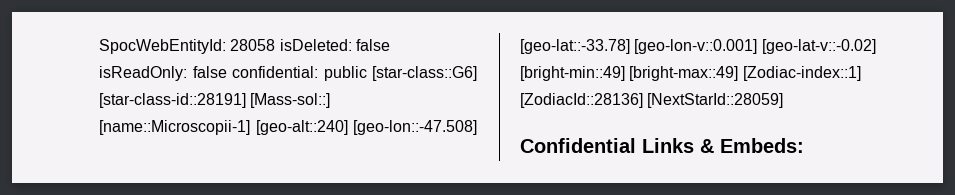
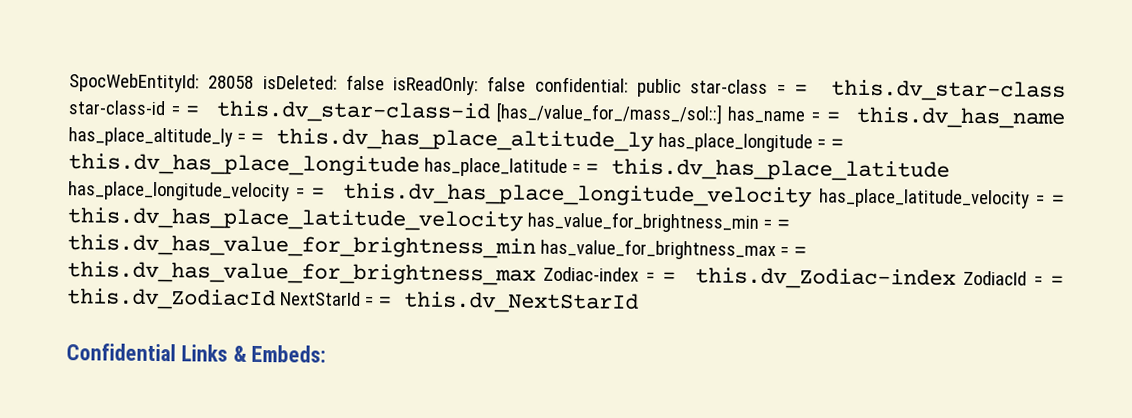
[372,66,477,81] [99,93,331,108] [99,120,477,135] [520,39,876,54] [520,66,861,81] [520,93,784,108] [star-class::G6] [star-class-id::28191] [Mass-sol::] [name::Microscopii-1] [geo-alt::240] [geo-lon::-47.508] [geo-lat::-33.78] [geo-lon-v::0.001] [geo-lat-v::-0.02] [bright-min::49] [bright-max::49] [Zodiac-index::1] [ZodiacId::28136] [NextStarId::28059] -> [690,79,1066,102] [68,100,1066,129] [68,127,844,153] [68,153,950,182] [68,181,1065,209] [67,207,790,233] [67,234,807,261] [67,261,1064,290] [67,288,639,314] star-class = = this.dv_star-class star-class-id = = this.dv_star-class-id [has_/value_for_/mass_/sol::] has_name = = this.dv_has_name has_place_altitude_ly = = this.dv_has_place_altitude_ly has_place_longitude = = this.dv_has_place_longitude has_place_latitude = = this.dv_has_place_latitude has_place_longitude_velocity = = this.dv_has_place_longitude_velocity has_place_latitude_velocity = = this.dv_has_place_latitude_velocity has_value_for_brightness_min = = this.dv_has_value_for_brightness_min has_value_for_brightness_max = = this.dv_has_value_for_brightness_max Zodiac-index = = this.dv_Zodiac-index ZodiacId = = this.dv_ZodiacId NextStarId = = this.dv_NextStarId

